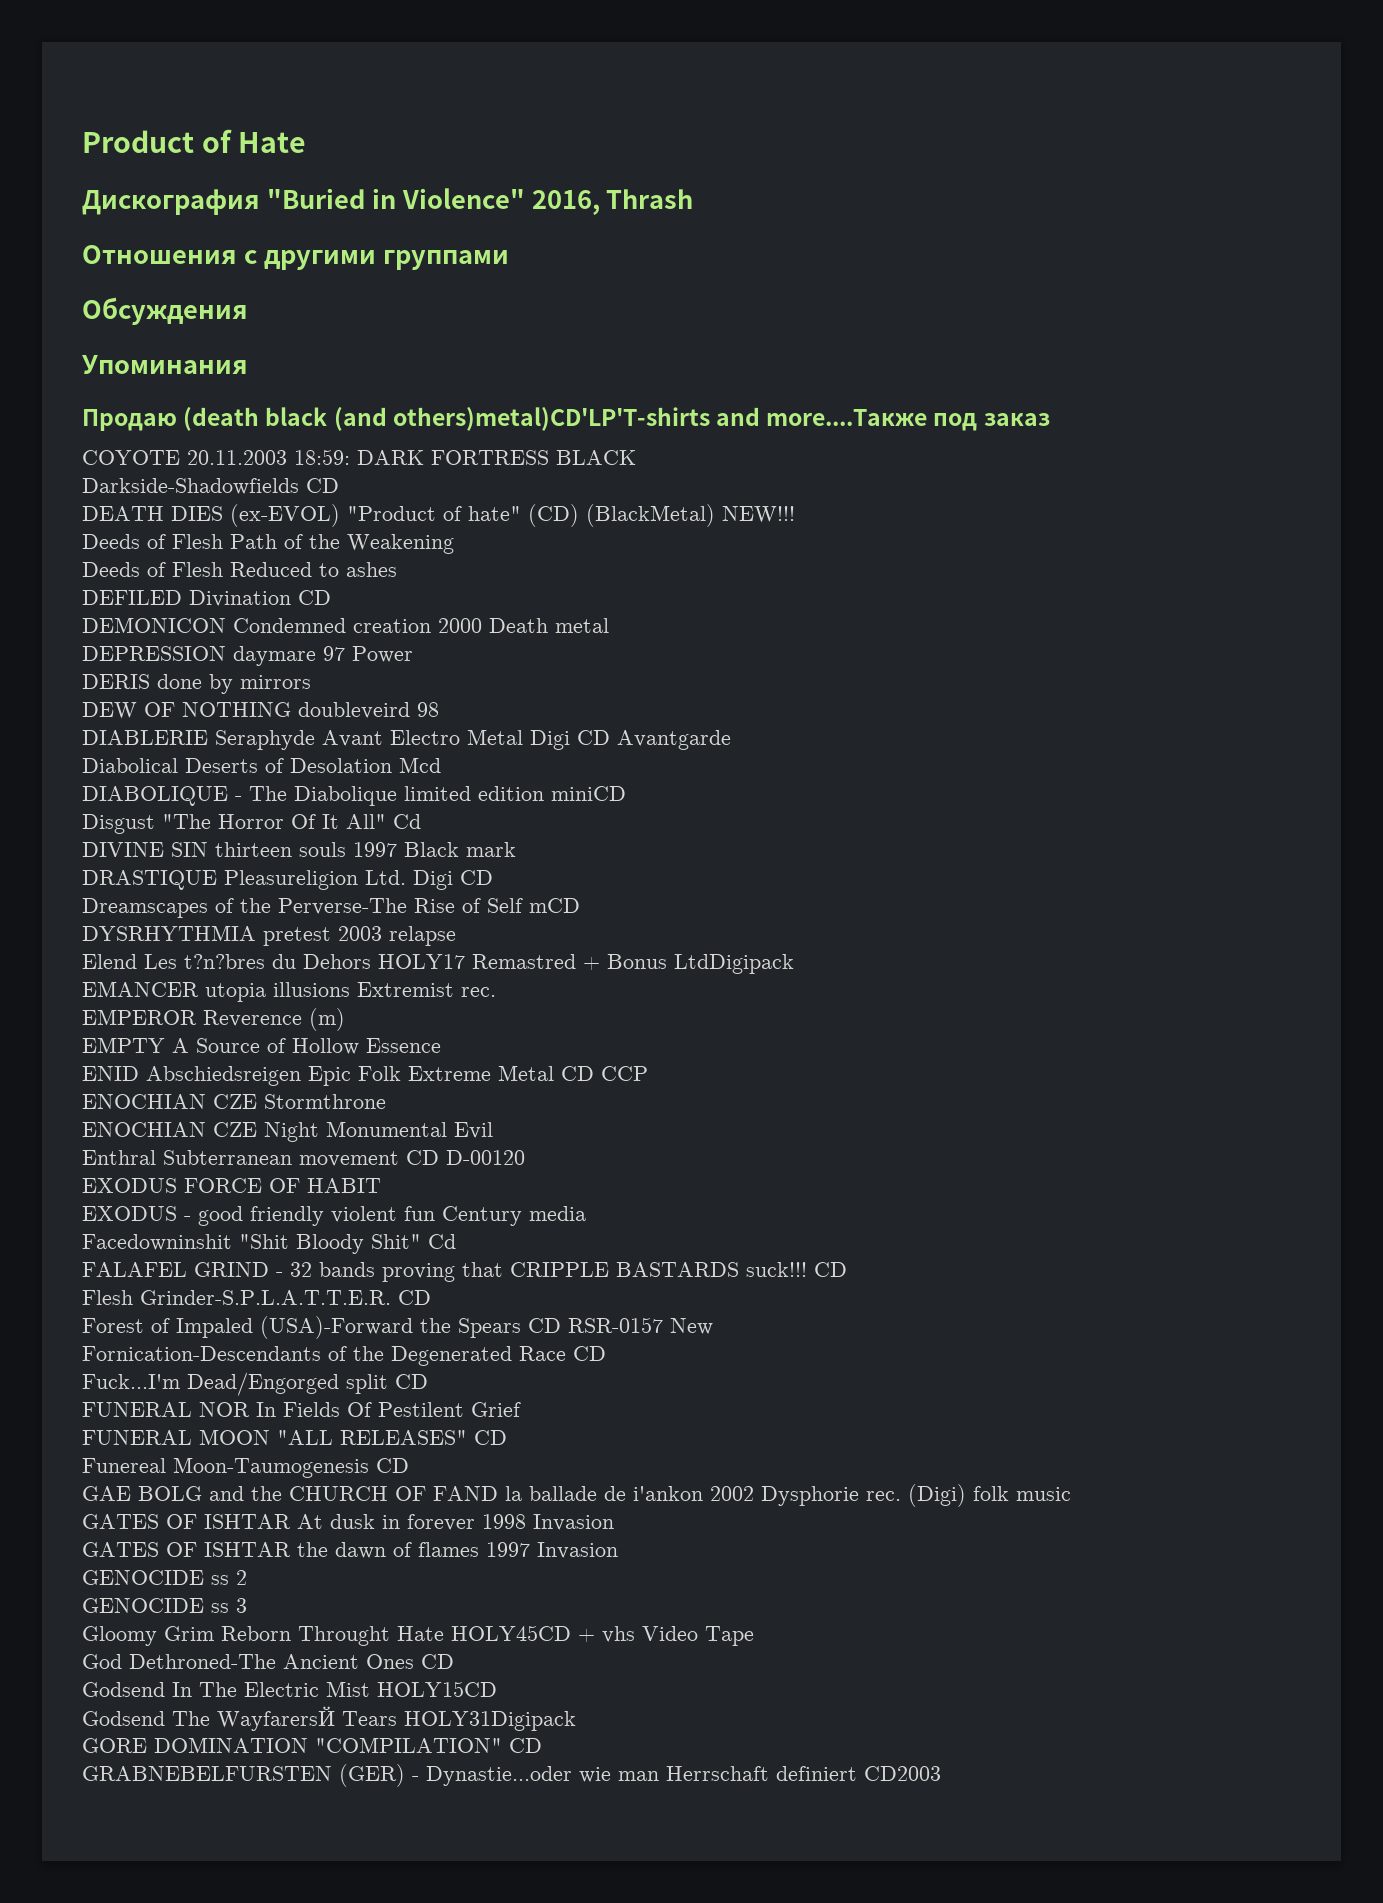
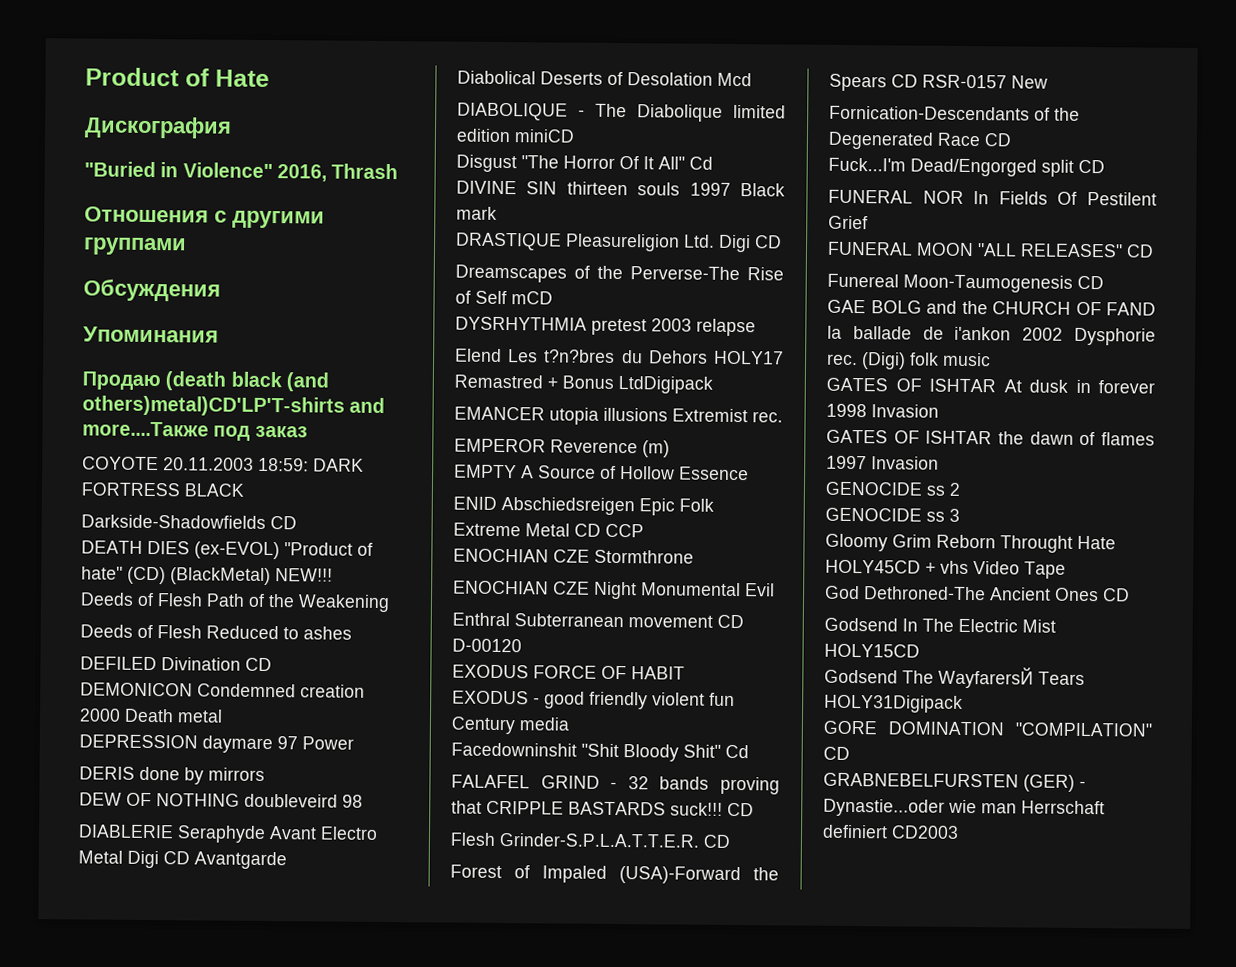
(260, 202) none -> (232, 127) //

